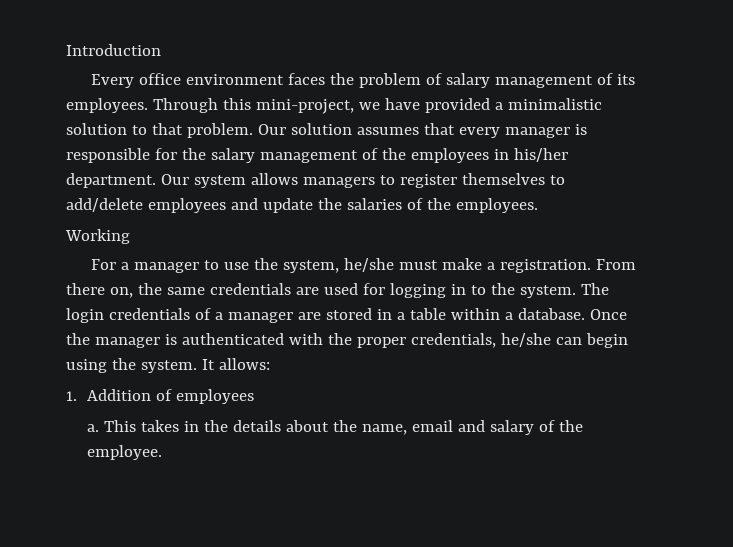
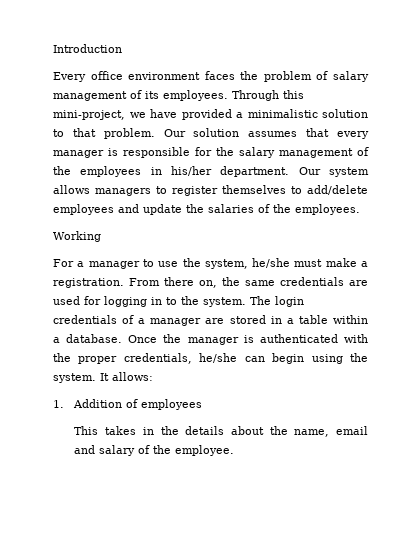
[86,424,99,432] a. -> (203, 404) none

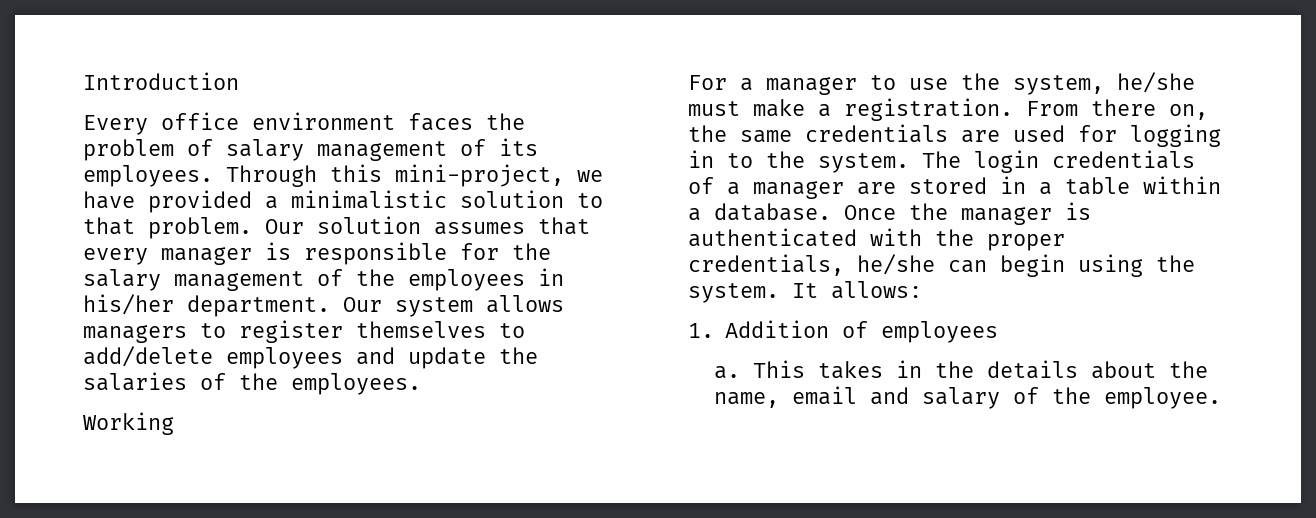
(203, 404) none -> [714,366,741,379] a.

